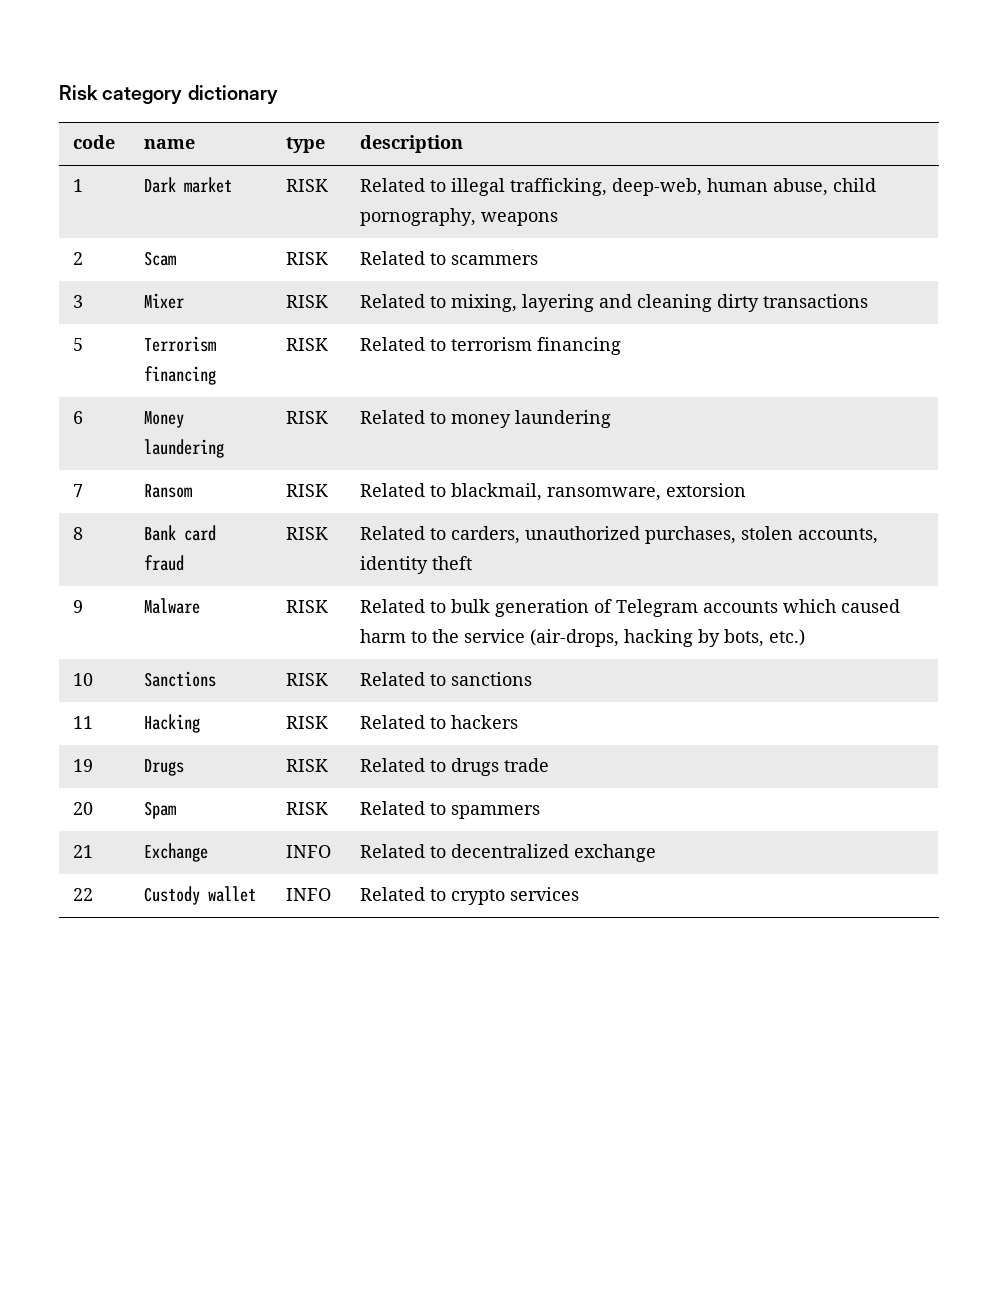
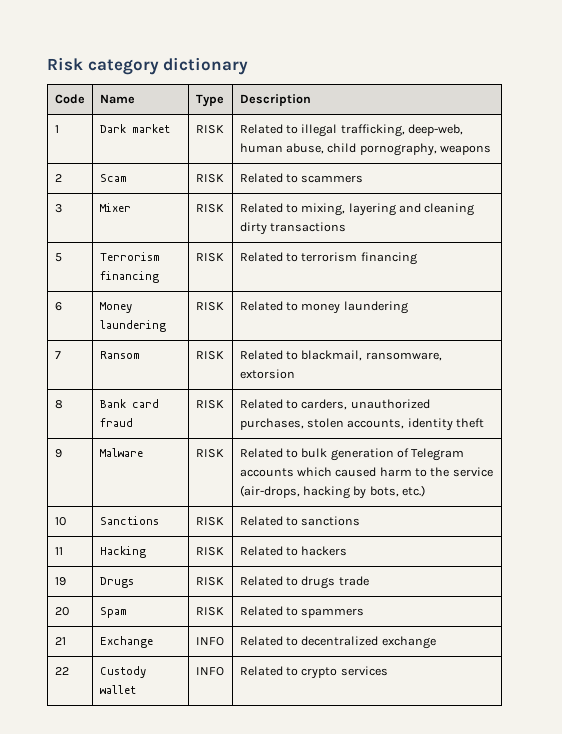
[73,135,116,149] [144,139,196,149] [286,137,326,153] [360,135,464,153] code | name | type | description -> [54,94,85,104] [99,94,135,104] [195,94,224,107] [239,94,311,106] Code | Name | Type | Description

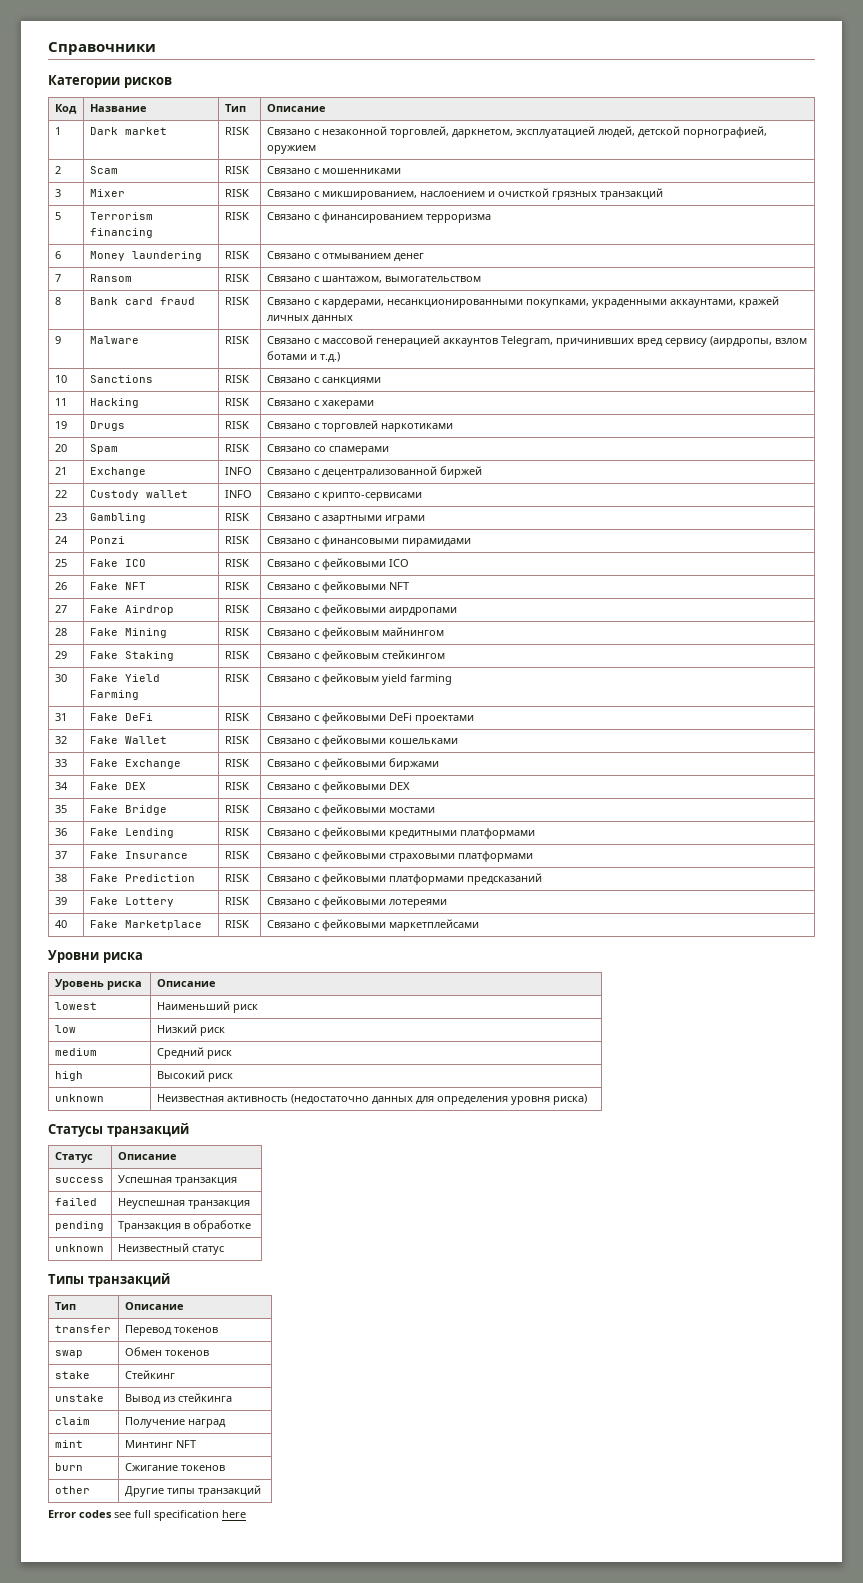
[47,57,249,75] [54,94,85,104] [99,94,135,104] [195,94,224,107] [239,94,311,106] [54,125,59,133] [99,124,170,133] [195,125,224,134] [239,124,463,137] [239,143,491,156] Risk category dictionary // Code | Name | Type | Description // 1 | Dark market | RISK | Related to illegal trafficking, deep-web, human abuse, child pornography, weapons -> [48,42,156,55] [48,75,172,88] [54,104,77,114] [89,104,147,112] [224,104,246,112] [266,104,326,112] [54,127,61,135] [89,127,167,135] [224,127,249,135] [266,126,767,138] [266,145,316,154] Справочники // Категории рисков // Код | Название | Тип | Описание // 1 | Dark market | RISK | Связано с незаконной торговлей, даркнетом, эксплуатацией людей, детской порнографией, оружием
[239,173,364,183] Related to scammers -> [266,166,401,174] Связано с мошенниками
[239,203,475,216] [239,222,346,235] Related to mixing, layering and cleaning dirty transactions -> [266,188,663,200] Связано с микшированием, наслоением и очисткой грязных транзакций
[239,252,417,265] Related to terrorism financing -> [266,212,491,223] Связано с финансированием терроризма
[239,301,408,314] Related to money laundering -> [266,251,424,262] Связано с отмыванием денег
[239,350,442,361] [239,369,295,379] Related to blackmail, ransomware, extorsion -> [266,274,481,283] Связано с шантажом, вымогательством
[239,399,430,410] [239,418,484,431] [54,449,62,458] [99,448,143,457] [195,449,224,458] [239,448,465,461] [239,467,493,477] [239,485,425,499] Related to carders, unauthorized purchases, stolen accounts, identity theft // 9 | Malware | RISK | Related to bulk generation of Telegram accounts which caused harm to the service (air-drops, hacking by bots, etc.) -> [266,296,779,308] [266,315,353,324] [54,336,61,344] [89,336,139,344] [224,336,249,344] [266,335,807,347] [266,351,340,363] Связано с кардерами, несанкционированными покупками, украденными аккаунтами, кражей личных данных // 9 | Malware | RISK | Связано с массовой генерацией аккаунтов Telegram, причинивших вред сервису (аирдропы, взлом ботами и т.д.)
[239,516,361,526] Related to sanctions -> [266,375,381,386] Связано с санкциями
[239,546,348,556] Related to hackers -> [266,398,374,409] Связано с хакерами
[239,576,369,589] Related to drugs trade -> [266,420,453,432] Связано с торговлей наркотиками
[239,606,365,618] Related to spammers -> [266,444,389,455] Связано со спамерами
[239,636,436,649] Related to decentralized exchange -> [266,466,482,478] Связано с децентрализованной биржей
[239,666,388,679] Related to crypto services -> [266,490,422,501] [54,513,67,521] [89,513,146,523] [224,513,249,521] [266,513,425,524] [54,536,68,544] [89,536,125,544] [224,536,249,544] [266,536,471,547] [54,559,67,567] [89,559,146,567] [224,559,249,567] [266,558,409,570] [54,582,67,590] [89,582,146,590] [224,582,249,590] [266,581,409,593] [54,605,67,613] [89,605,174,615] [224,605,249,613] [266,604,457,616] [54,628,67,636] [89,628,167,638] [224,628,249,636] [266,627,444,639] [54,651,67,659] [89,651,174,661] [224,651,249,659] [266,650,445,662] [54,674,67,682] [89,674,160,682] [89,690,139,700] [224,674,249,682] [266,673,452,685] [54,713,67,721] [89,713,153,721] [224,713,249,721] [266,712,474,724] [54,736,67,744] [89,736,167,744] [224,736,249,744] [266,735,458,747] [54,759,67,767] [89,759,181,769] [224,759,249,767] [266,758,439,770] [54,782,68,790] [89,782,146,790] [224,782,249,790] [266,781,410,793] [54,805,67,813] [89,805,167,815] [224,805,249,813] [266,804,435,816] [54,828,67,836] [89,828,174,838] [224,828,249,836] [266,827,535,839] [54,851,67,859] [89,851,188,859] [224,851,249,859] [266,850,533,862] [54,874,67,882] [89,874,195,882] [224,874,249,882] [266,873,542,885] [54,897,67,905] [89,897,174,907] [224,897,249,905] [266,896,447,908] [54,920,67,928] [89,920,202,930] [224,920,249,928] [266,919,479,931] [48,950,143,963] [54,979,142,990] [156,979,216,987] [54,1002,97,1010] [156,1001,258,1013] [54,1025,76,1033] [156,1024,225,1036] [54,1048,97,1056] [156,1047,232,1059] [54,1071,83,1081] [156,1070,233,1082] [54,1094,104,1102] [156,1094,587,1105] [48,1123,189,1137] [54,1152,93,1163] [117,1152,177,1160] [54,1177,104,1183] [117,1175,237,1186] [54,1198,97,1206] [117,1198,250,1209] [54,1221,104,1231] [117,1220,251,1232] [54,1244,104,1252] [117,1243,224,1255] [48,1273,170,1287] [54,1302,76,1310] [124,1302,184,1310] [54,1325,111,1333] [124,1325,218,1336] [54,1350,83,1358] [124,1347,209,1356] [54,1371,90,1379] [124,1370,175,1379] [54,1394,104,1402] [124,1393,232,1405] [54,1417,90,1425] [124,1417,226,1428] [54,1440,83,1448] [124,1440,196,1448] [54,1463,83,1471] [124,1463,225,1471] [54,1486,90,1494] [124,1485,261,1497] [48,1510,246,1521] Связано с крипто-сервисами // 23 | Gambling | RISK | Связано с азартными играми // 24 | Ponzi | RISK | Связано с финансовыми пирамидами // 25 | Fake ICO | RISK | Связано с фейковыми ICO // 26 | Fake NFT | RISK | Связано с фейковыми NFT // 27 | Fake Airdrop | RISK | Связано с фейковыми аирдропами // 28 | Fake Mining | RISK | Связано с фейковым майнингом // 29 | Fake Staking | RISK | Связано с фейковым стейкингом // 30 | Fake Yield Farming | RISK | Связано с фейковым yield farming // 31 | Fake DeFi | RISK | Связано с фейковыми DeFi проектами // 32 | Fake Wallet | RISK | Связано с фейковыми кошельками // 33 | Fake Exchange | RISK | Связано с фейковыми биржами // 34 | Fake DEX | RISK | Связано с фейковыми DEX // 35 | Fake Bridge | RISK | Связано с фейковыми мостами // 36 | Fake Lending | RISK | Связано с фейковыми кредитными платформами // 37 | Fake Insurance | RISK | Связано с фейковыми страховыми платформами // 38 | Fake Prediction | RISK | Связано с фейковыми платформами предсказаний // 39 | Fake Lottery | RISK | Связано с фейковыми лотереями // 40 | Fake Marketplace | RISK | Связано с фейковыми маркетплейсами // Уровни риска // Уровень риска | Описание // lowest | Наименьший риск // low | Низкий риск // medium | Средний риск // high | Высокий риск // unknown | Неизвестная активность (недостаточно данных для определения уровня риска) // Статусы транзакций // Статус | Описание // success | Успешная транзакция // failed | Неуспешная транзакция // pending | Транзакция в обработке // unknown | Неизвестный статус // Типы транзакций // Тип | Описание // transfer | Перевод токенов // swap | Обмен токенов // stake | Стейкинг // unstake | Вывод из стейкинга // claim | Получение наград // mint | Минтинг NFT // burn | Сжигание токенов // other | Другие типы транзакций // Error codes see full specification here

